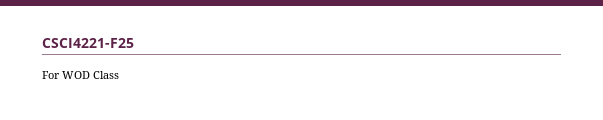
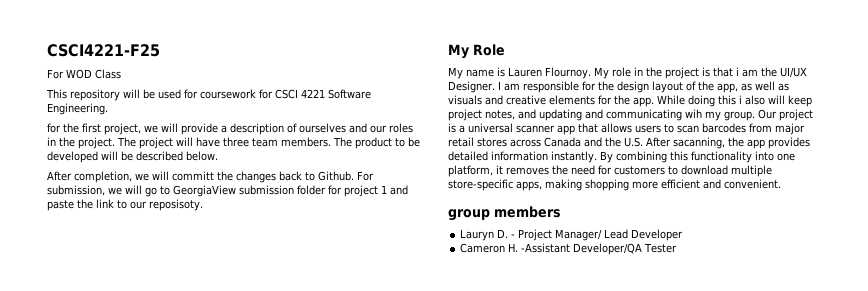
(119, 75) none -> [46,89,371,101] [47,103,108,115] [47,123,413,135] [47,137,420,149] [47,151,218,163] [47,171,374,183] [47,185,408,197] [47,199,203,211] [448,44,505,59] [448,67,807,79] [448,81,789,93] [448,95,812,107] [448,109,813,121] [448,123,805,135] [448,137,810,149] [448,151,795,163] [448,165,772,177] [448,179,781,191] [448,206,561,221] [460,229,684,241] [460,243,678,255] // This repository will be used for coursework for CSCI 4221 Software Engineering. // for the first project, we will provide a description of ourselves and our roles in the project. The project will have three team members. The product to be developed will be described below. // After completion, we will committ the changes back to Github. For submission, we will go to GeorgiaView submission folder for project 1 and paste the link to our reposisoty. // My Role // My name is Lauren Flournoy. My role in the project is that i am the UI/UX Designer. I am responsible for the design layout of the app, as well as visuals and creative elements for the app. While doing this i also will keep project notes, and updating and communicating wih my group. Our project is a universal scanner app that allows users to scan barcodes from major retail stores across Canada and the U.S. After sacanning, the app provides detailed information instantly. By combining this functionality into one platform, it removes the need for customers to download multiple store-specific apps, making shopping more efficient and convenient. // group members // Lauryn D. - Project Manager/ Lead Developer // Cameron H. -Assistant Developer/QA Tester

